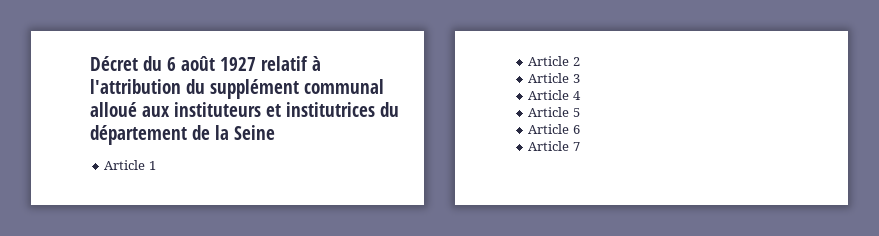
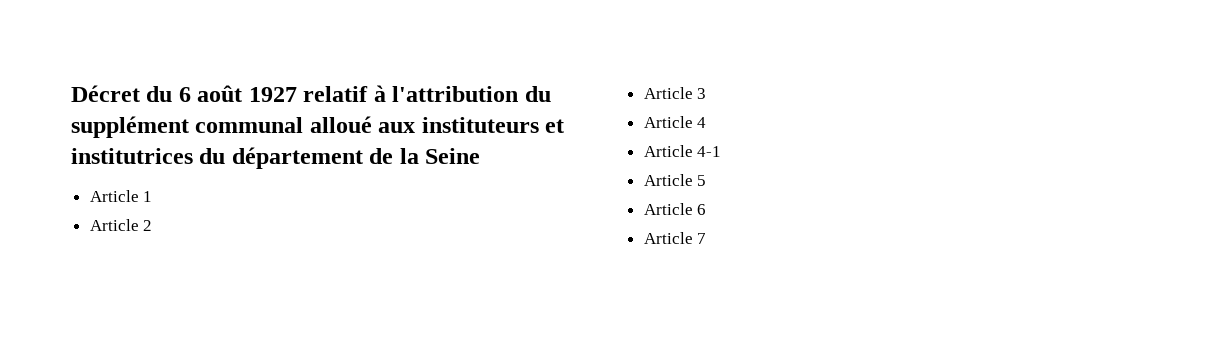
(581, 95) none -> [643,145,722,157] // Article 4-1

